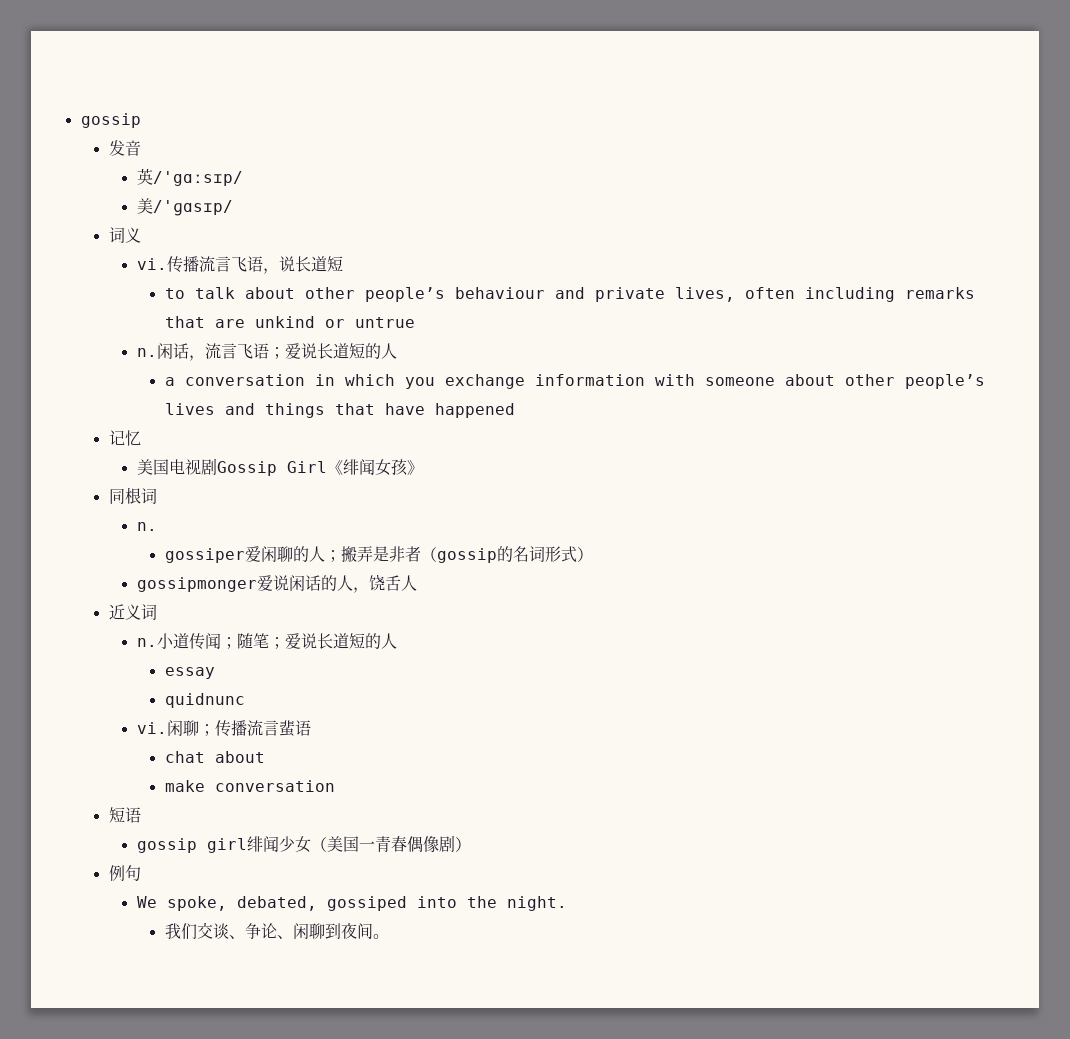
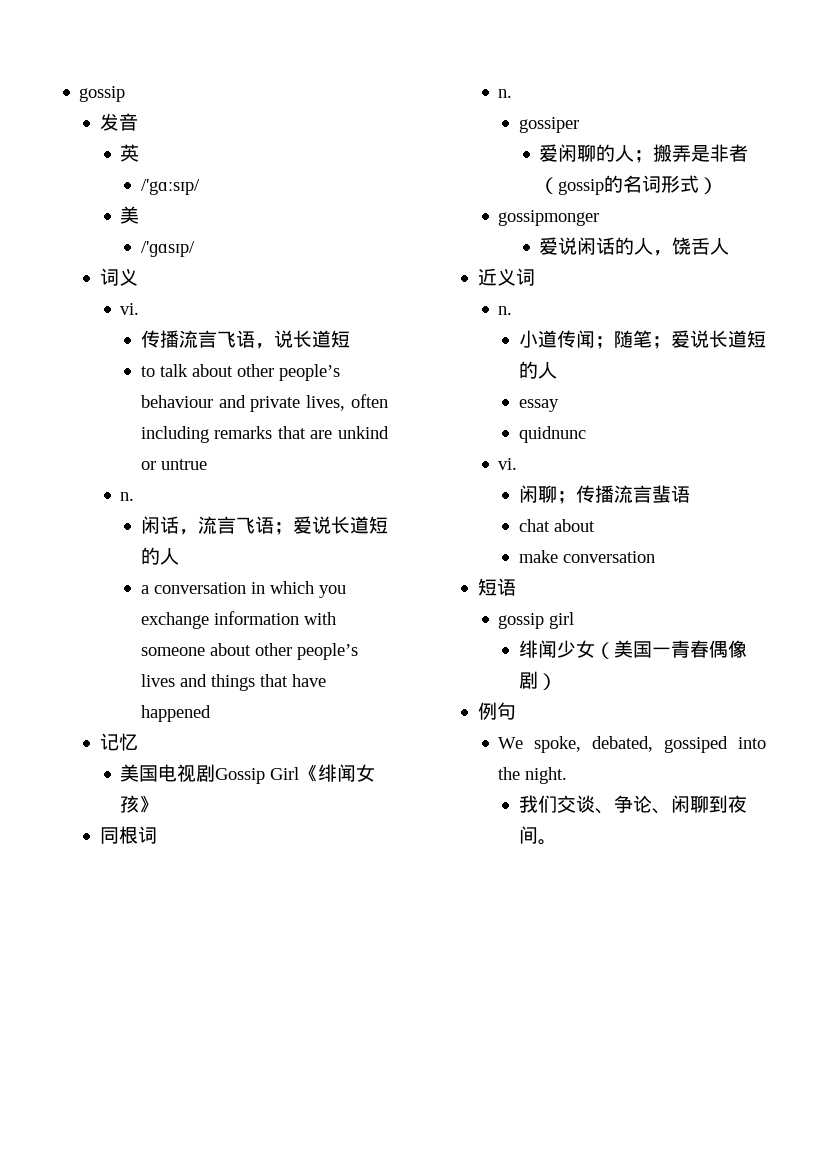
(153, 176) none -> (140, 153) //
(153, 206) none -> (140, 215) //
(167, 264) none -> (140, 309) //
(157, 352) none -> (135, 496) //
(245, 555) none -> (579, 125) //
(257, 584) none -> (600, 218) //
(157, 642) none -> (513, 310) //
(167, 728) none -> (518, 464) //
(247, 845) none -> (575, 620) //

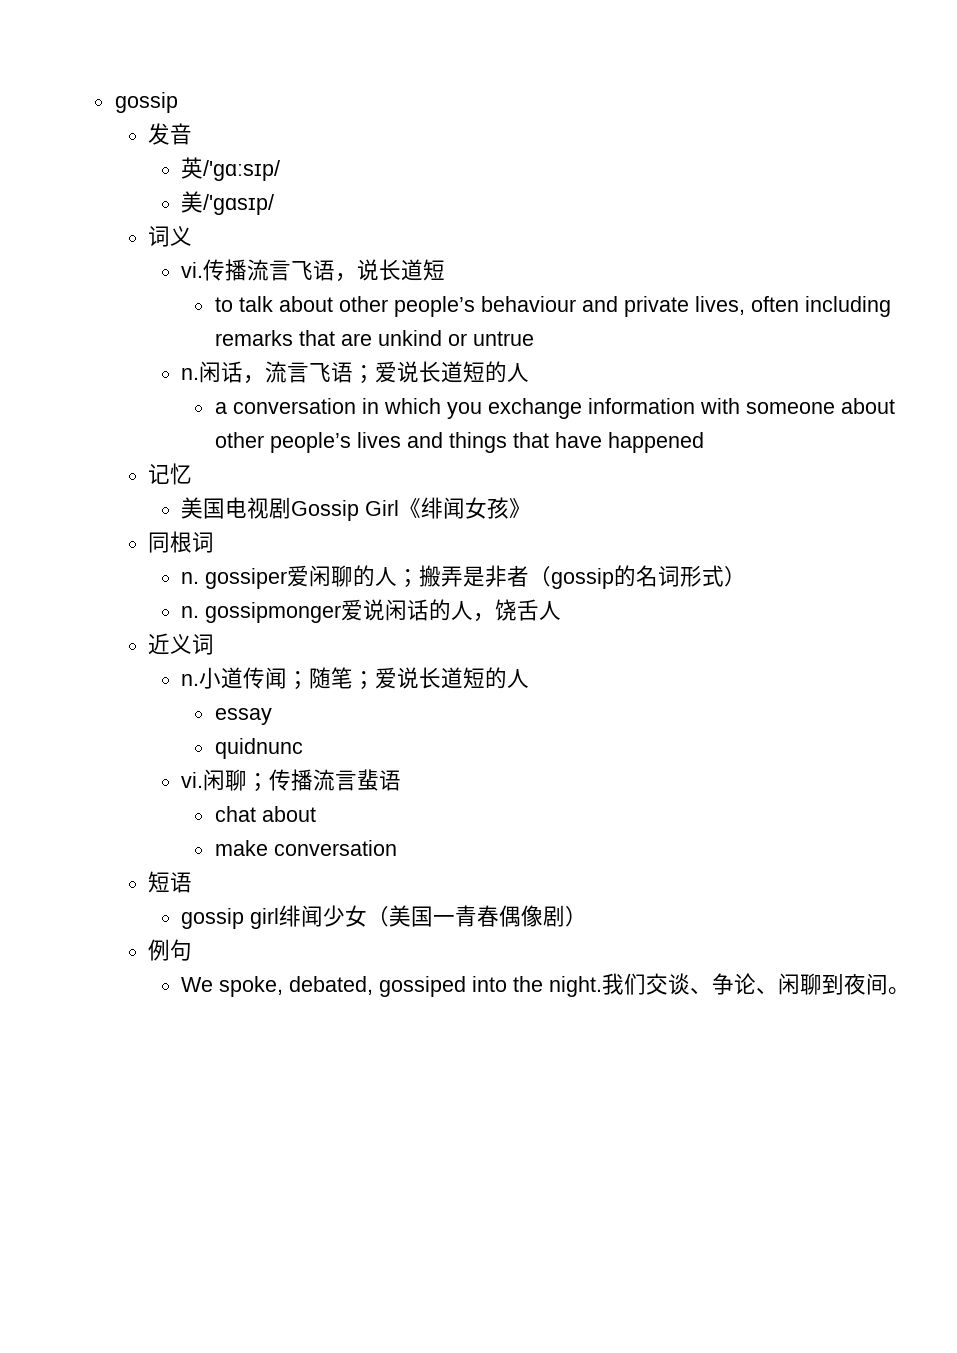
(140, 153) // -> (204, 168) none
(140, 215) // -> (204, 202) none
(140, 309) // -> (204, 270) none
(135, 496) // -> (200, 374) none
(513, 93) // -> (200, 578) none
(579, 125) // -> (288, 578) none
(719, 185) none -> [181,606,200,618] n.
(600, 218) // -> (342, 612) none
(513, 310) // -> (200, 680) none
(518, 464) // -> (204, 780) none
(575, 620) // -> (280, 918) none
(568, 775) // -> (603, 986) none

